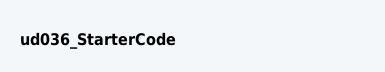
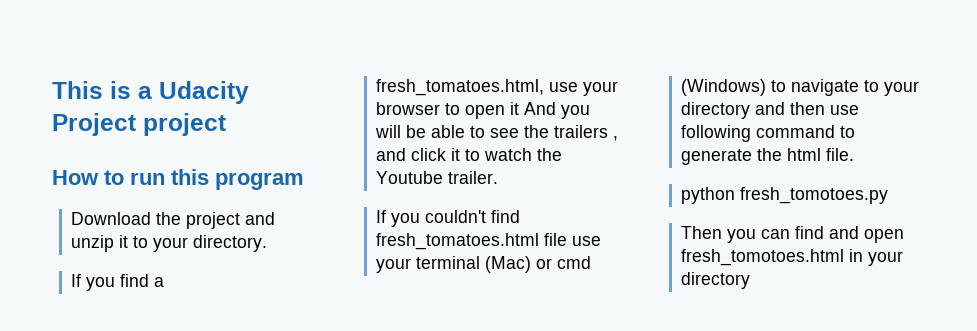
[20,32,176,49] ud036_StarterCode -> [52,81,249,104] [52,113,226,136] [52,169,304,190] [71,212,276,229] [71,235,268,252] [71,274,165,291] [376,79,619,96] [376,102,591,119] [375,125,619,141] [376,148,563,161] [376,171,499,184] [376,210,521,227] [376,233,602,250] [376,256,592,273] [681,79,920,96] [681,102,860,119] [681,125,856,142] [681,148,855,165] [681,187,889,204] [681,226,905,243] [681,249,904,266] [681,272,751,289] This is a Udacity Project project // How to run this program // Download the project and unzip it to your directory. // If you find a fresh_tomatoes.html, use your browser to open it And you will be able to see the trailers , and click it to watch the Youtube trailer. // If you couldn't find fresh_tomatoes.html file use your terminal (Mac) or cmd (Windows) to navigate to your directory and then use following command to generate the html file. // python fresh_tomotoes.py // Then you can find and open fresh_tomotoes.html in your directory

